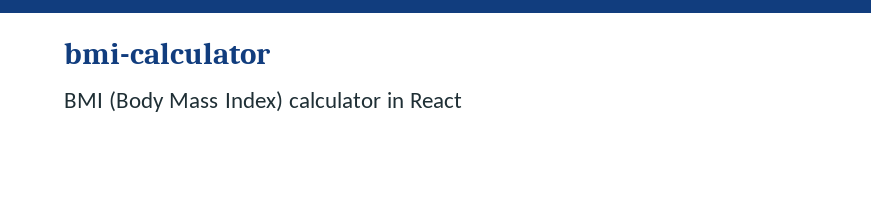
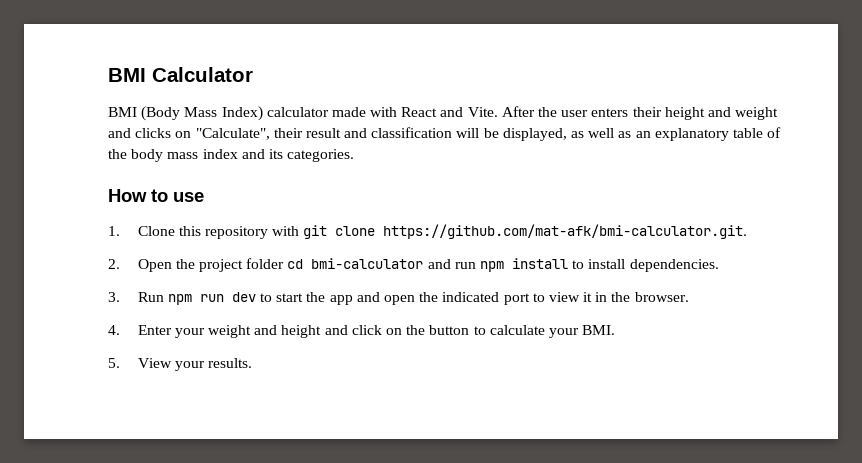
[64,42,271,64] bmi-calculator -> [108,67,253,82] BMI Calculator
[387,92,463,108] in React -> [331,106,779,120] [108,127,782,141] [108,149,355,162] [108,189,204,202] [108,224,748,239] [108,258,719,272] [108,292,689,305] [108,325,616,338] [108,358,253,371] made with React and Vite. After the user enters their height and weight and clicks on "Calculate", their result and classification will be displayed, as well as an explanatory table of the body mass index and its categories. // How to use // 1. Clone this repository with git clone https://github.com/mat-afk/bmi-calculator.git. // 2. Open the project folder cd bmi-calculator and run npm install to install dependencies. // 3. Run npm run dev to start the app and open the indicated port to view it in the browser. // 4. Enter your weight and height and click on the button to calculate your BMI. // 5. View your results.

